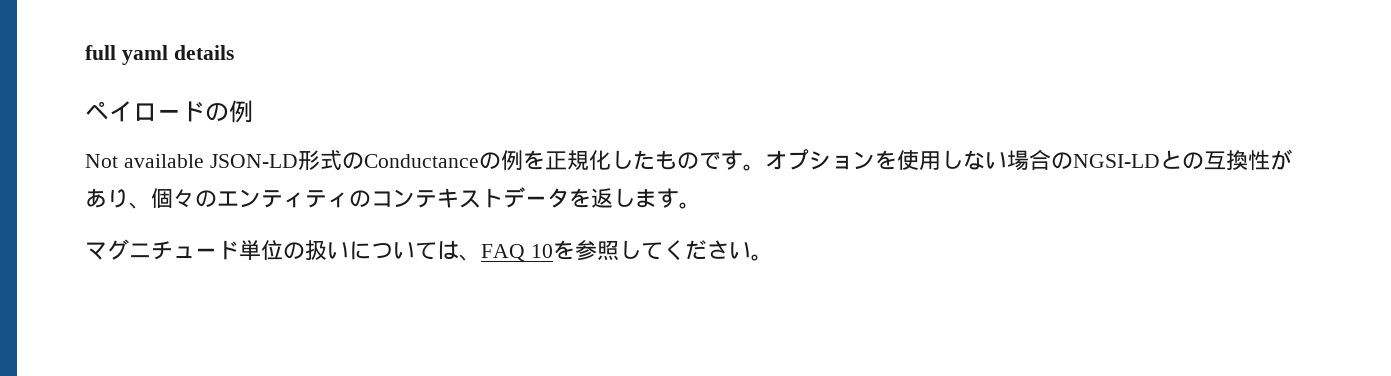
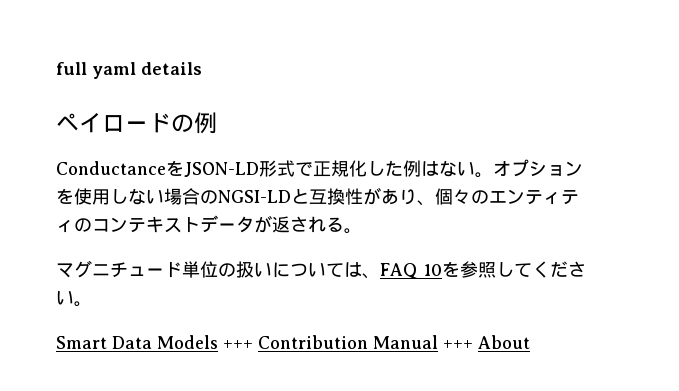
[85,150,545,171] Not available JSON-LD形式のConductanceの例を -> [56,160,313,177] ConductanceをJSON-LD形式で
[654,150,743,170] ものです -> [403,160,475,177] 例はない
[1181,152,1204,169] の -> (309, 196) none
[569,188,679,208] を返します -> [254,215,344,233] が返される
(773, 257) none -> [56,335,530,349] // Smart Data Models +++ Contribution Manual +++ About

